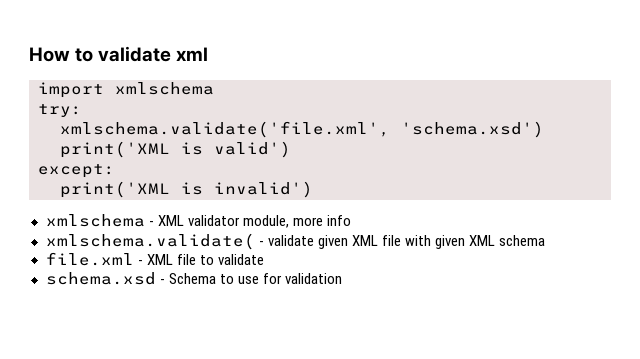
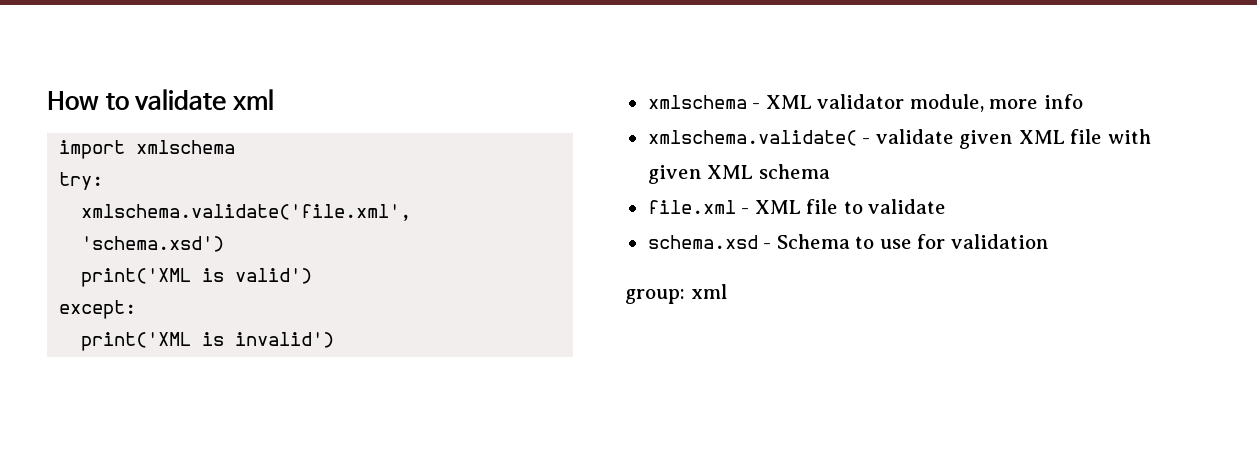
(342, 278) none -> [625,284,727,304] // group: xml

